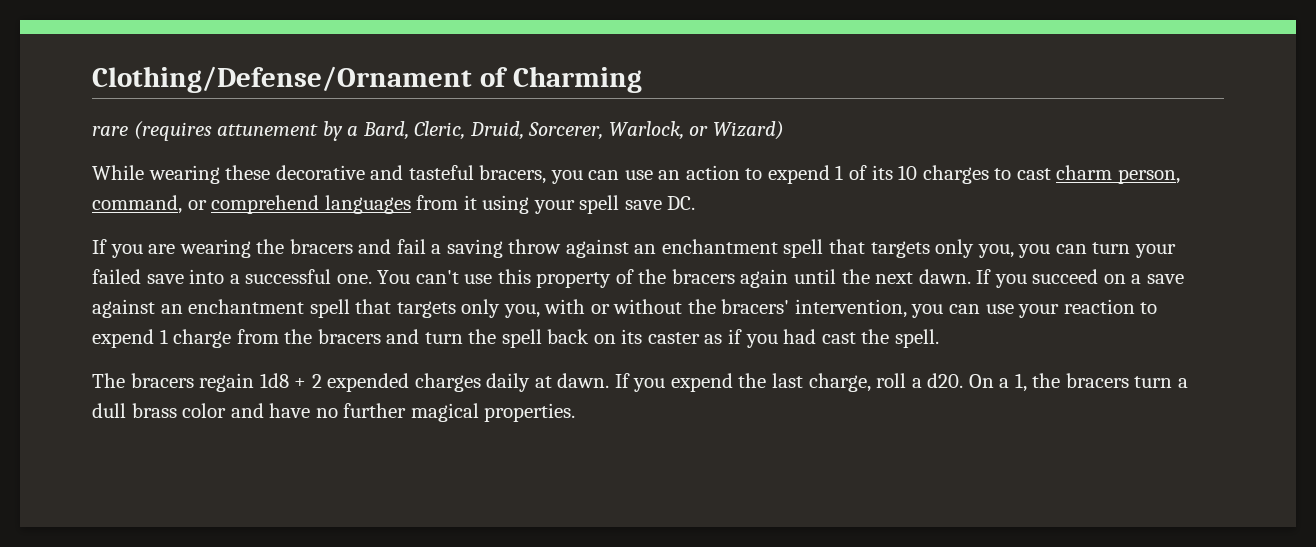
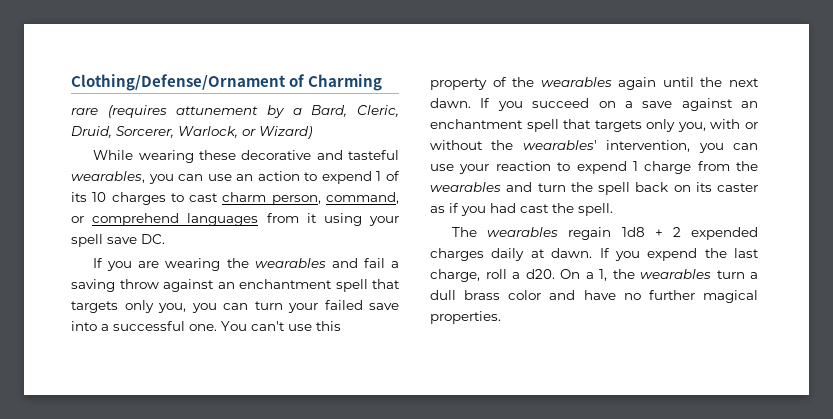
[479,165,547,184] bracers, -> [71,171,145,183] wearables,
[289,239,353,254] bracers -> [254,258,326,268] wearables
[671,269,735,284] bracers -> [540,77,612,87] wearables
[721,299,790,314] bracers' -> [522,140,597,150] wearables'
[317,329,381,344] bracers -> [430,182,501,192] wearables
[130,373,194,388] bracers -> [487,227,559,237] wearables
[1065,373,1129,388] bracers -> [640,269,711,279] wearables

